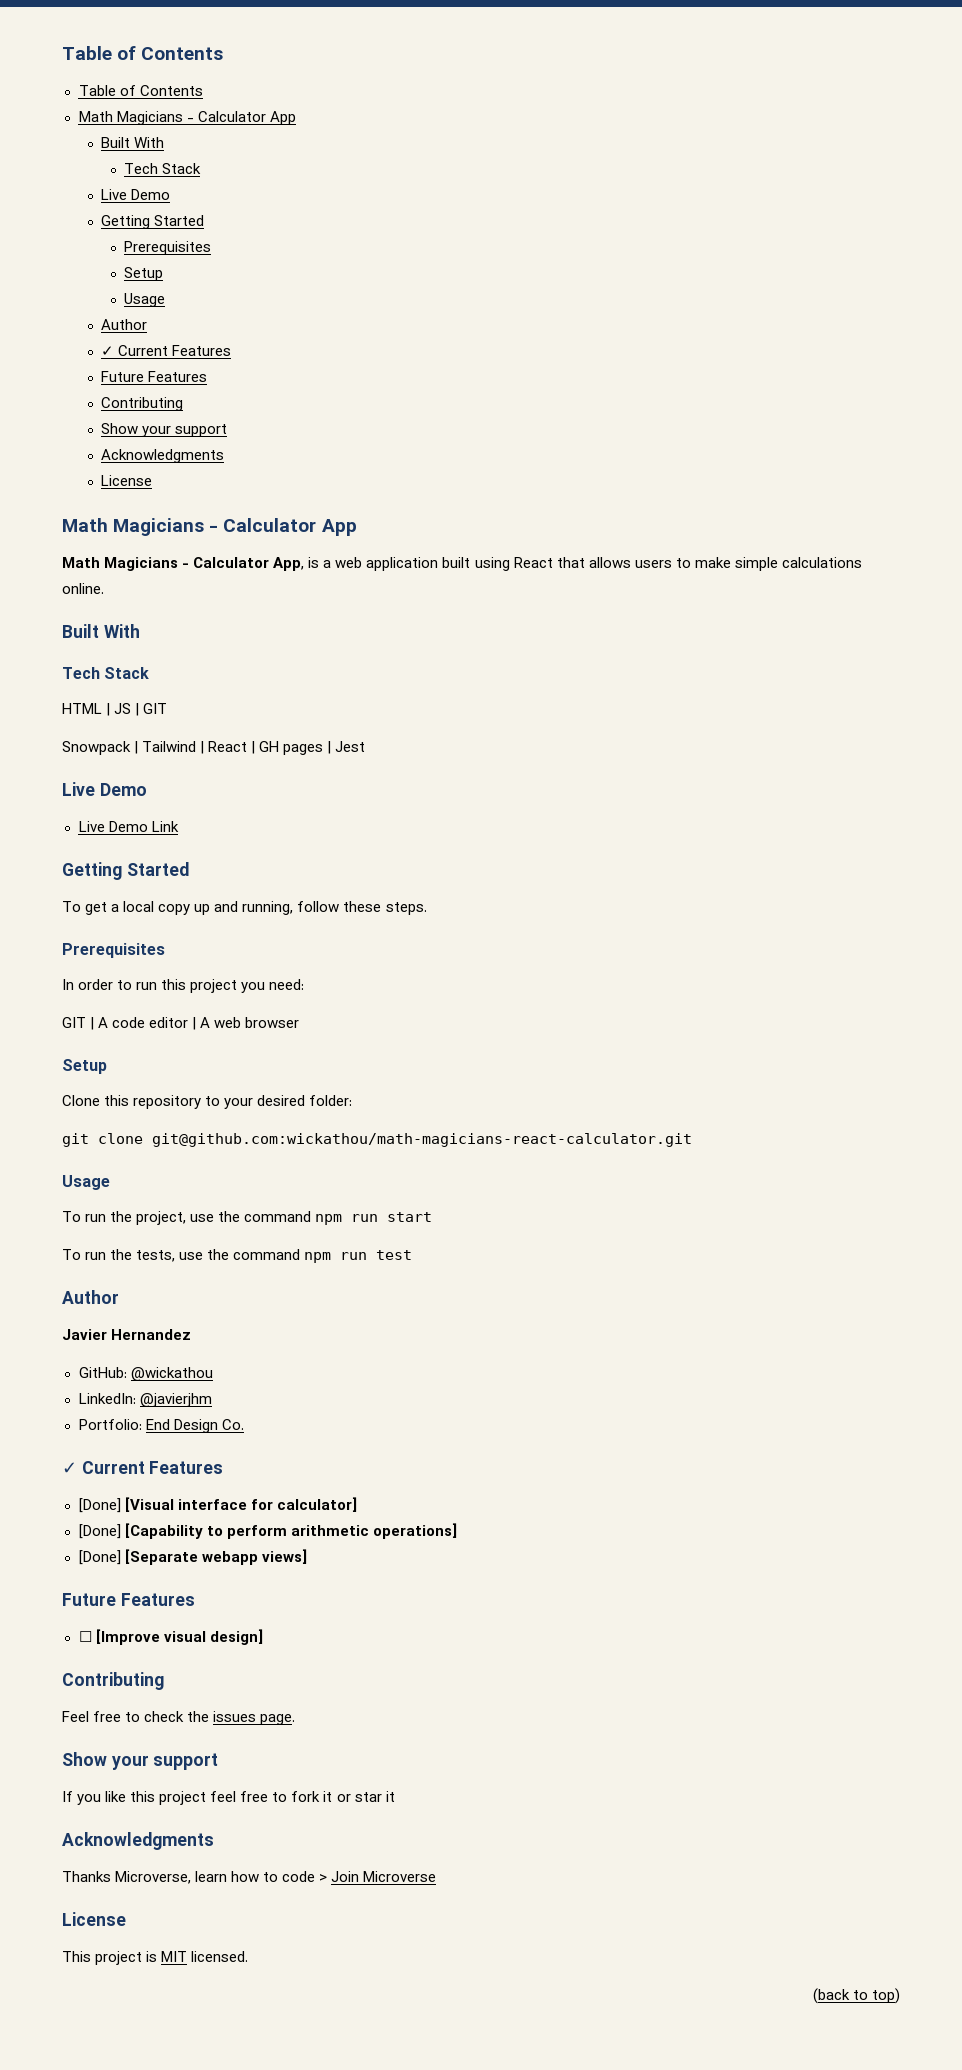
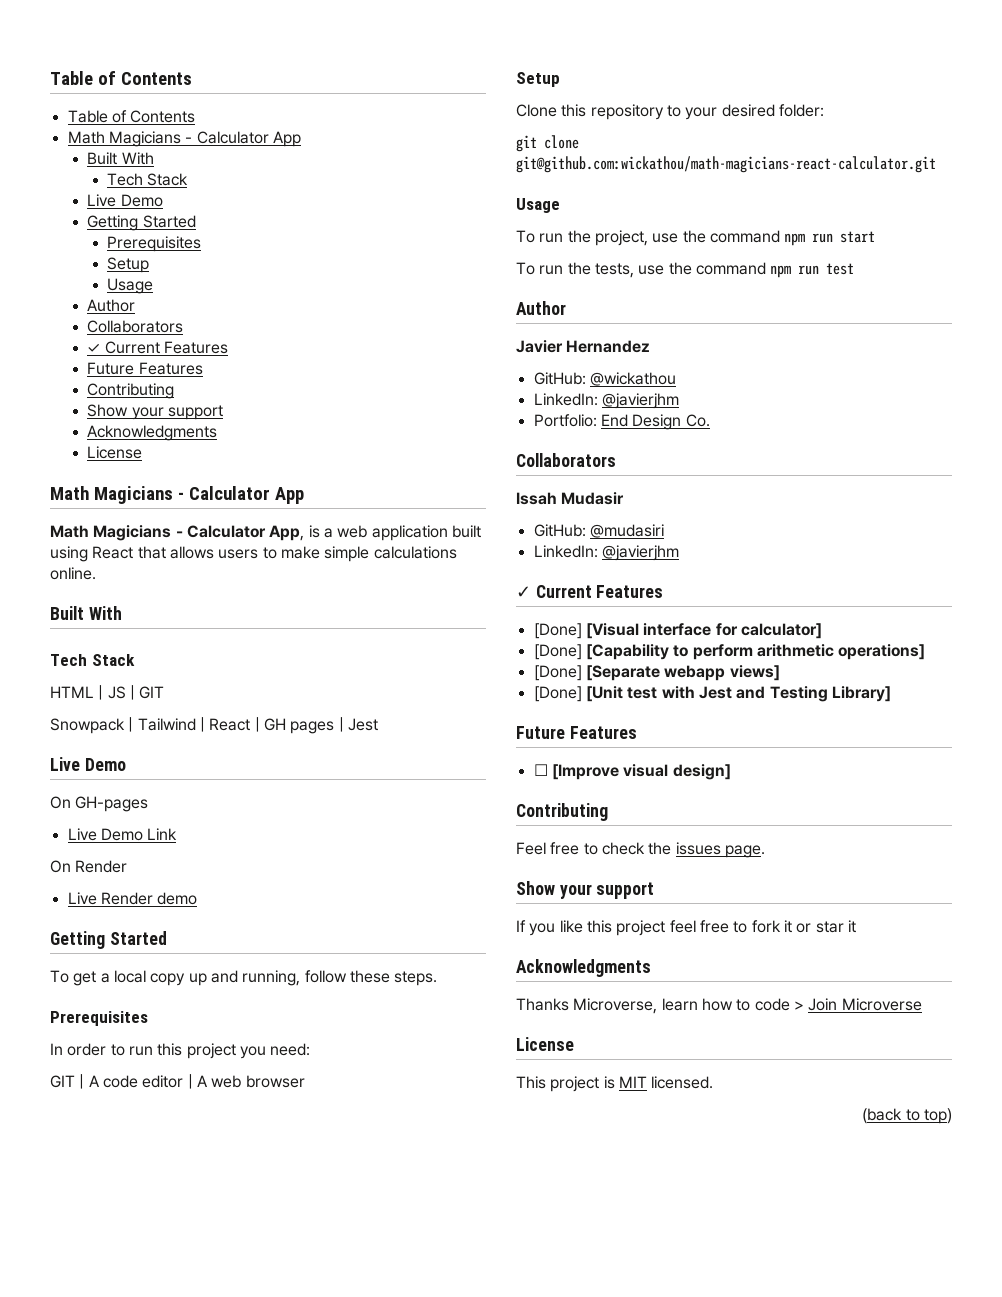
(148, 324) none -> [87,320,184,333] // Collaborators
(147, 789) none -> [50,796,149,812] // On GH-pages
(179, 826) none -> [50,860,128,873] [67,892,198,905] // On Render // Live Render demo
(244, 1424) none -> [516,453,616,467] [516,492,625,505] [533,524,664,538] [533,545,679,561] // Collaborators // Issah Mudasir // GitHub: @mudasiri // LinkedIn: @javierjhm
(307, 1556) none -> [533,686,891,702] // [Done] [Unit test with Jest and Testing Library]

